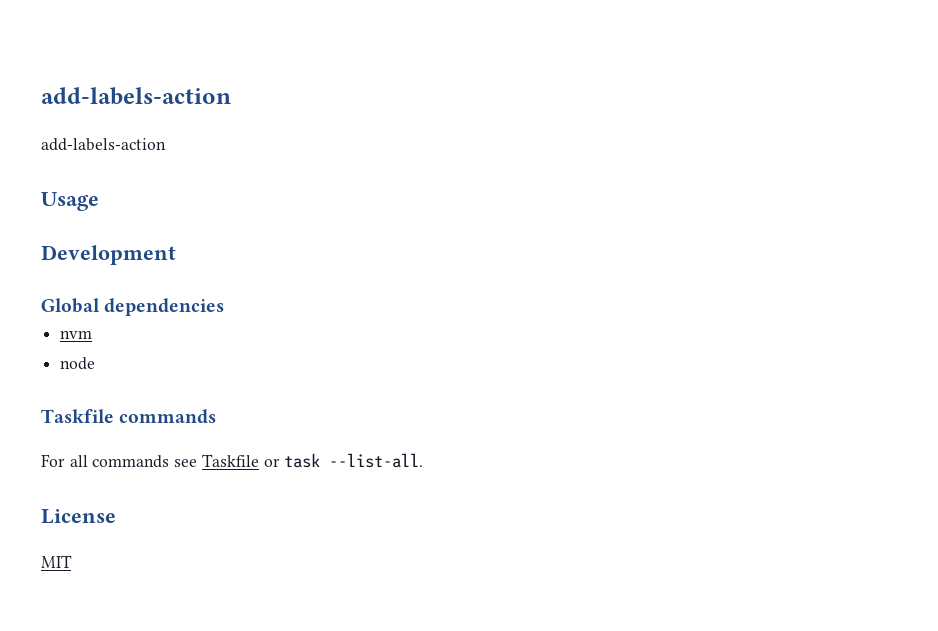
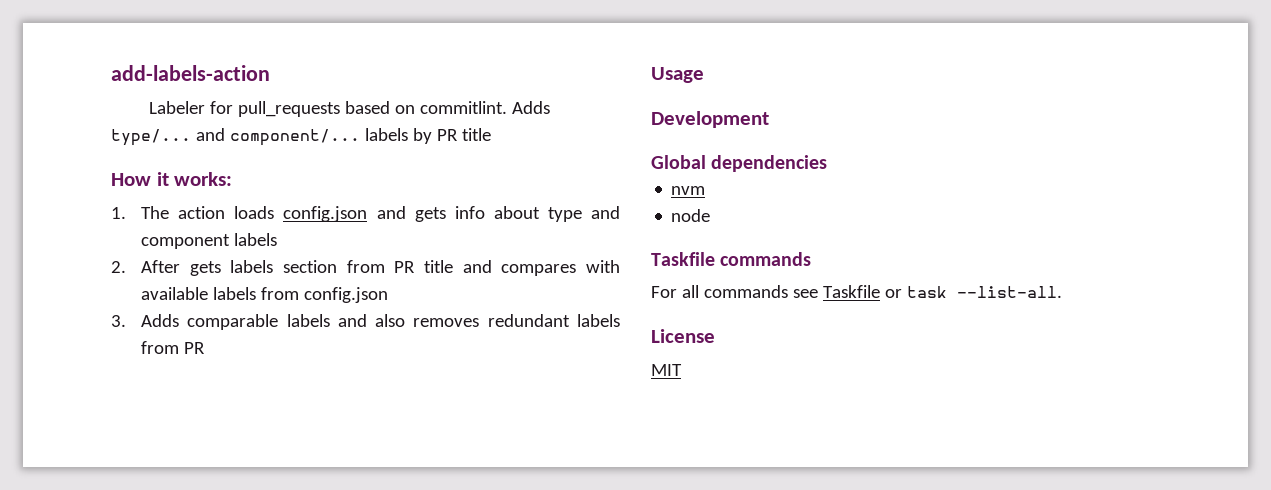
[41,87,231,105] [41,138,166,151] add-labels-action // add-labels-action -> [111,65,270,81] [149,101,551,117] [111,128,491,146] [111,172,233,186] [111,206,621,222] [141,233,278,249] [111,260,620,276] [141,287,389,303] [111,314,620,330] [141,341,206,354] add-labels-action // Labeler for pull_requests based on commitlint. Adds type/... and component/... labels by PR title // How it works: // 1. The action loads config.json and gets info about type and component labels // 2. After gets labels section from PR title and compares with available labels from config.json // 3. Adds comparable labels and also removes redundant labels from PR

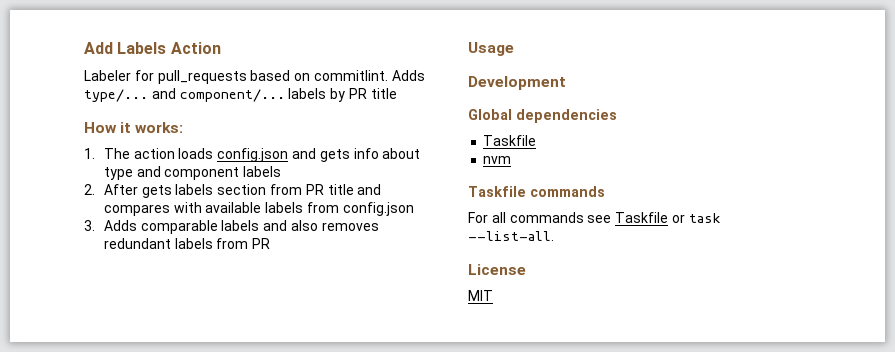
[111,65,270,81] add-labels-action -> [84,42,221,54] Add Labels Action
(828, 163) none -> [483,135,537,146] // Taskfile
[671,209,711,222] // node -> (512, 160) none

